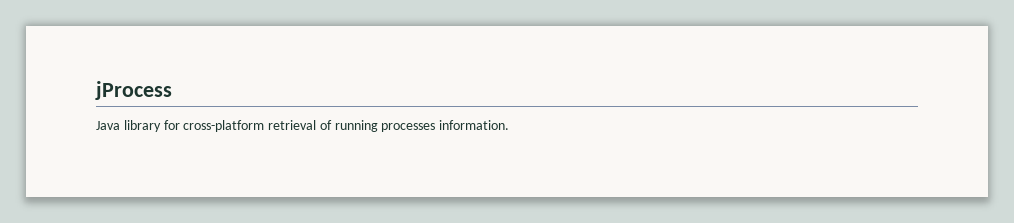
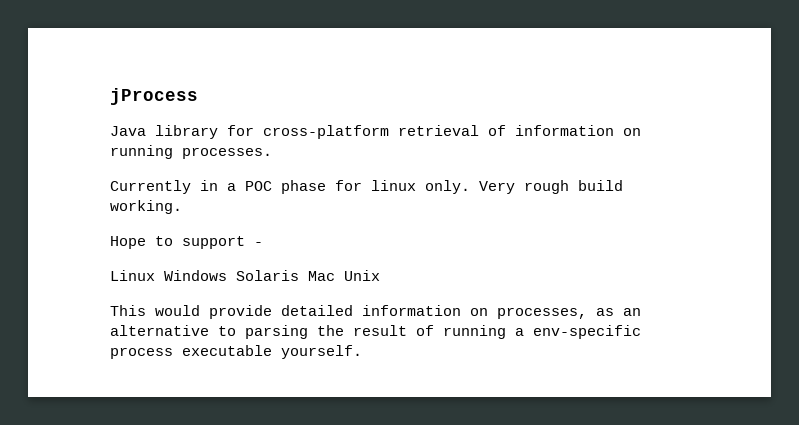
[334,120,510,132] running processes information. -> [515,125,641,136] [110,145,272,159] [110,180,623,194] [110,200,182,214] [110,236,263,249] [110,270,380,281] [110,305,641,319] [110,325,641,339] [110,345,362,359] information on running processes. // Currently in a POC phase for linux only. Very rough build working. // Hope to support - // Linux Windows Solaris Mac Unix // This would provide detailed information on processes, as an alternative to parsing the result of running a env-specific process executable yourself.

